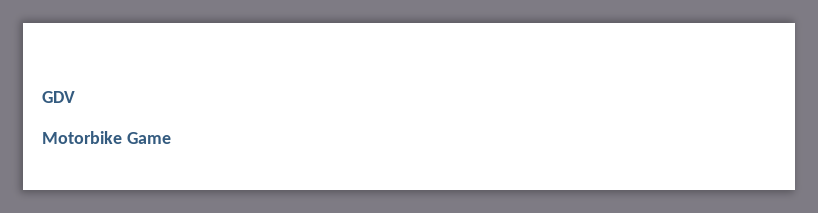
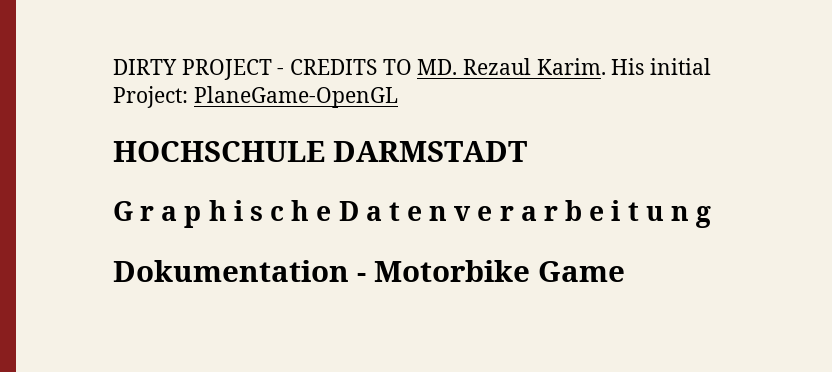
[42,91,75,103] GDV // -> [113,58,712,80] [113,86,398,108] [113,141,527,162] [113,200,712,228] [113,260,366,282] DIRTY PROJECT - CREDITS TO MD. Rezaul Karim. His initial Project: PlaneGame-OpenGL // HOCHSCHULE DARMSTADT // G r a p h i s c h e D a t e n v e r a r b e i t u n g // Dokumentation -

